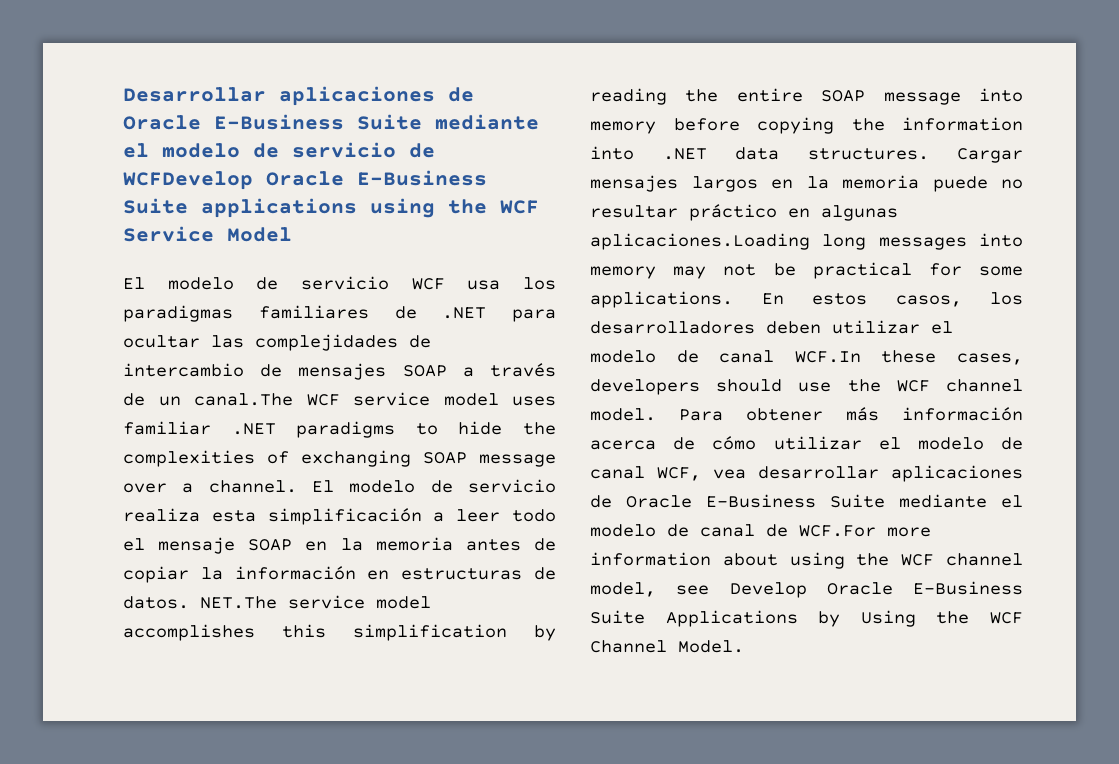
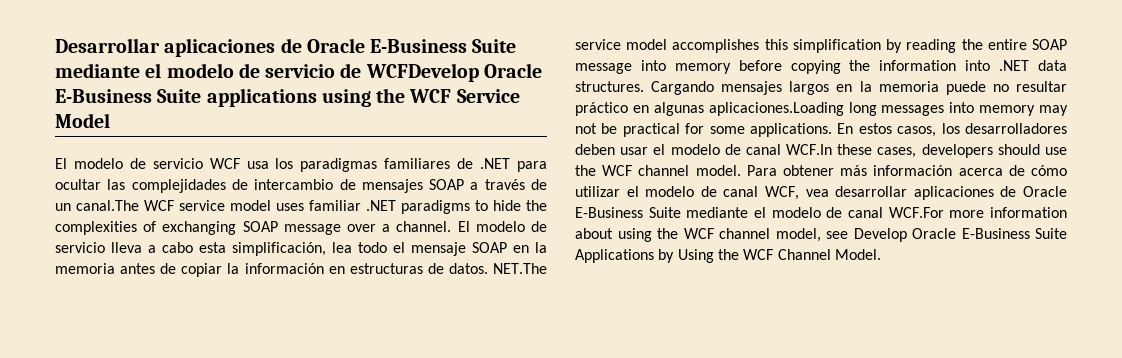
[123,508,501,525] realiza esta simplificación a leer -> [111,242,352,256] lleva a cabo esta simplificación, lea
[957,148,1023,163] Cargar -> [651,81,715,95] Cargando
[832,320,920,334] utilizar -> [620,147,649,155] usar
[766,524,788,537] de -> (883, 212) none

